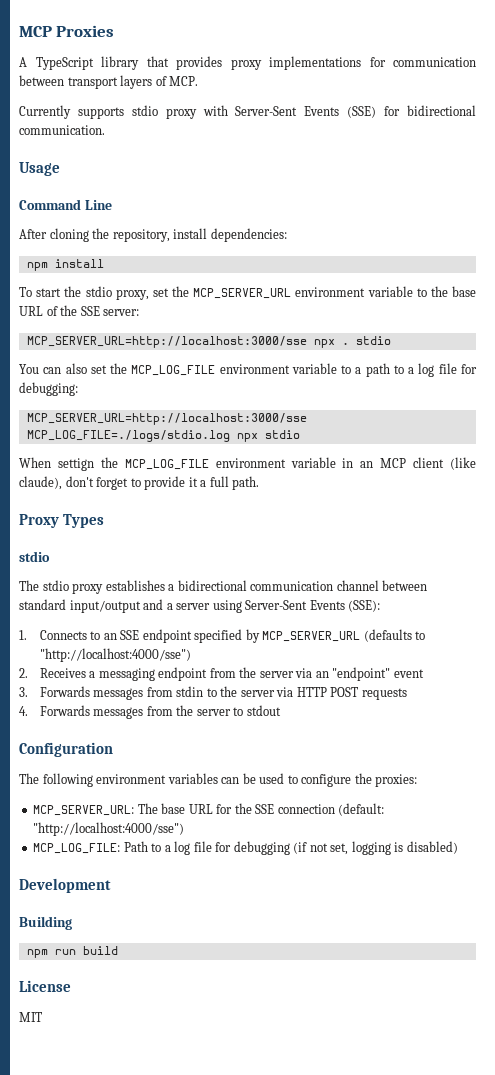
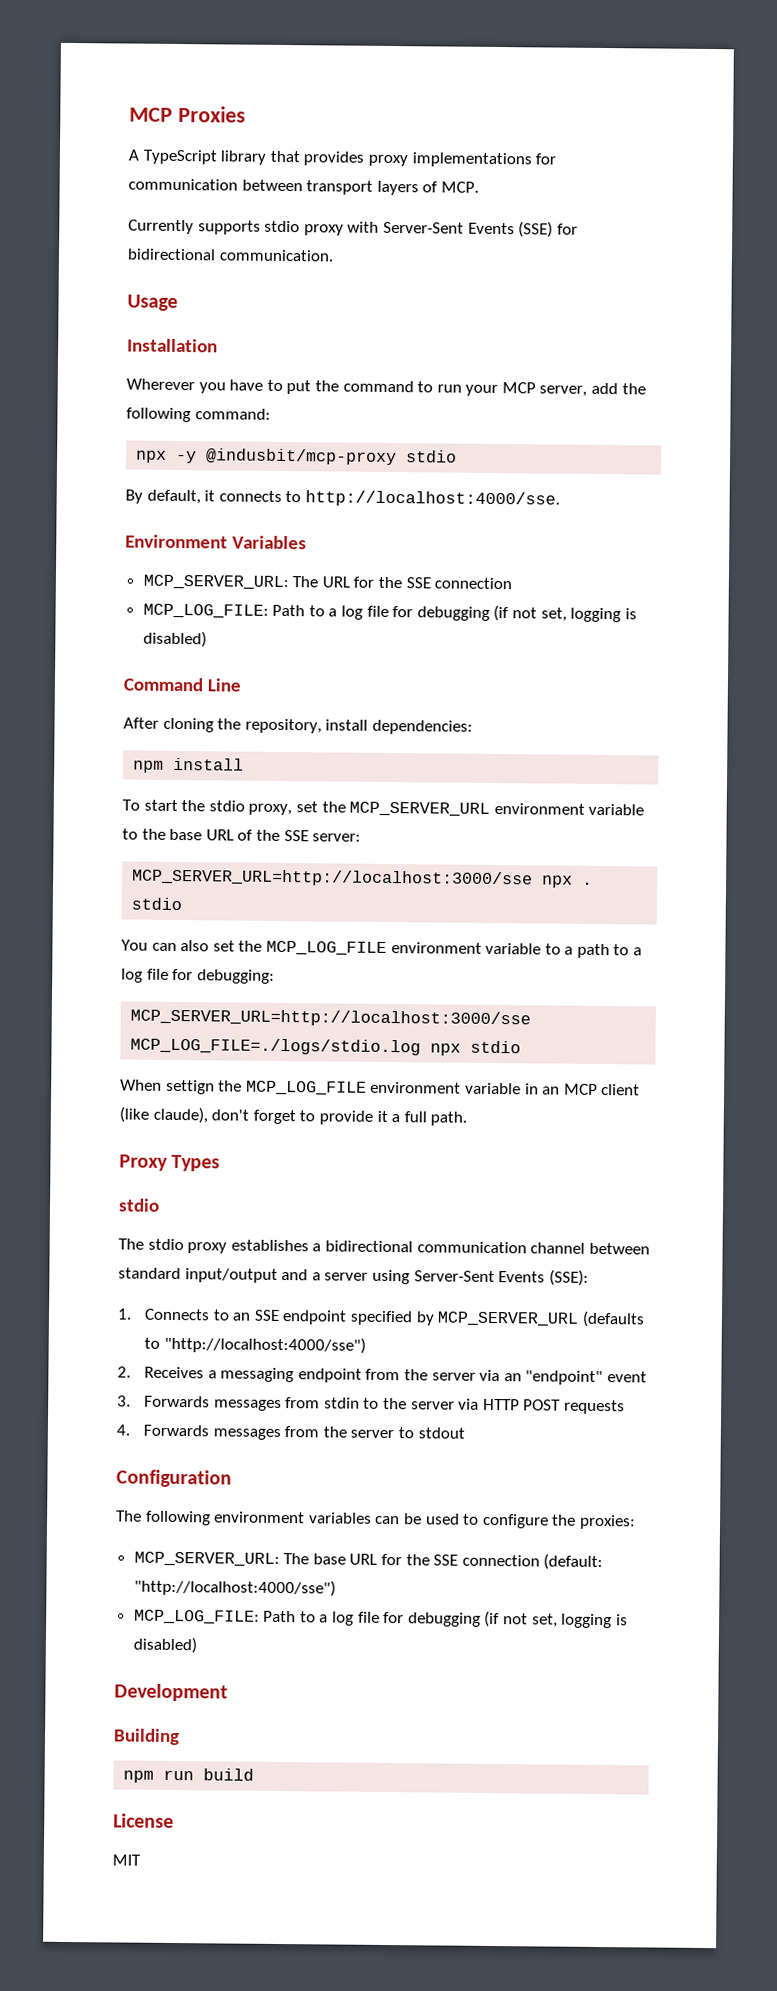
(60, 169) none -> [127,338,218,353] [126,378,646,397] [126,407,271,423] [136,448,458,466] [125,489,560,508] [125,534,307,550] [142,574,513,591] [142,603,637,623] [142,630,207,648] // Installation // Wherever you have to put the command to run your MCP server, add the following command: // npx -y @indusbit/mcp-proxy stdio // By default, it connects to http://localhost:4000/sse. // Environment Variables // MCP_SERVER_URL: The URL for the SSE connection // MCP_LOG_FILE: Path to a log file for debugging (if not set, logging is disabled)

